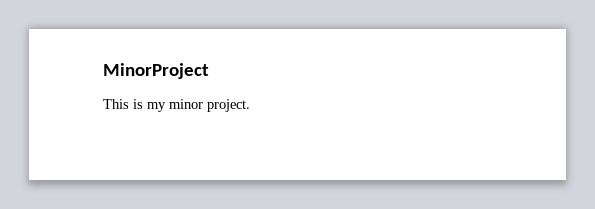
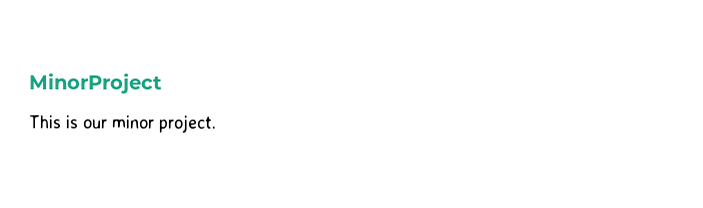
[147,102,166,112] my -> [82,119,107,129] our

